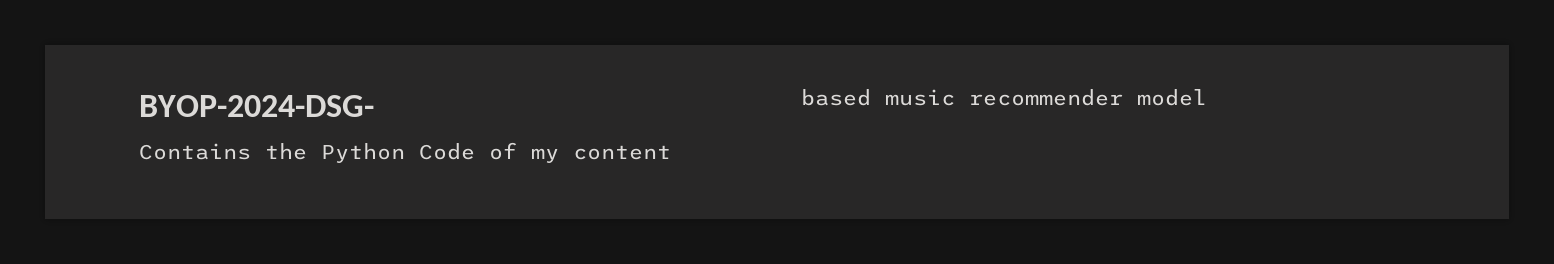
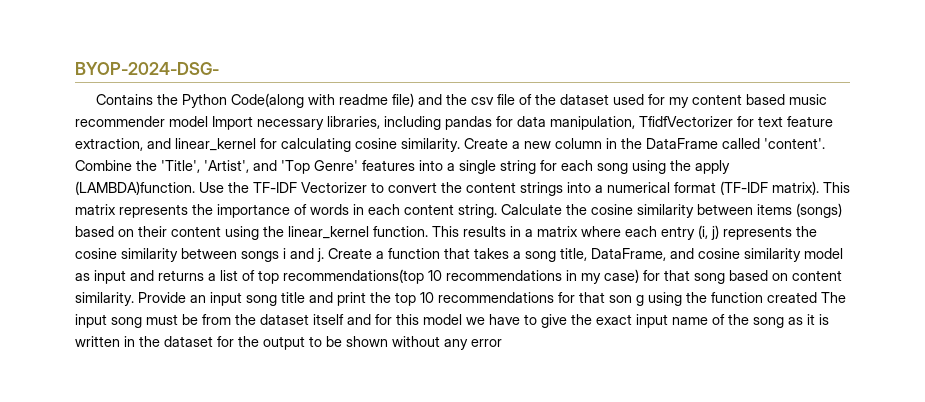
[419,142,517,160] Code of -> [230,93,665,108] Code(along with readme file) and the csv file of the dataset used for
(1207, 97) none -> [212,116,833,130] [75,138,825,152] [75,160,730,174] [75,181,850,196] [75,203,842,218] [75,225,817,240] [75,248,843,262] [75,269,842,284] [75,292,846,306] [75,314,829,328] [75,336,502,350] Import necessary libraries, including pandas for data manipulation, TfidfVectorizer for text feature extraction, and linear_kernel for calculating cosine similarity. Create a new column in the DataFrame called 'content'. Combine the 'Title', 'Artist', and 'Top Genre' features into a single string for each song using the apply (LAMBDA)function. Use the TF-IDF Vectorizer to convert the content strings into a numerical format (TF-IDF matrix). This matrix represents the importance of words in each content string. Calculate the cosine similarity between items (songs) based on their content using the linear_kernel function. This results in a matrix where each entry (i, j) represents the cosine similarity between songs i and j. Create a function that takes a song title, DataFrame, and cosine similarity model as input and returns a list of top recommendations(top 10 recommendations in my case) for that song based on content similarity. Provide an input song title and print the top 10 recommendations for that son g using the function created The input song must be from the dataset itself and for this model we have to give the exact input name of the song as it is written in the dataset for the output to be shown without any error

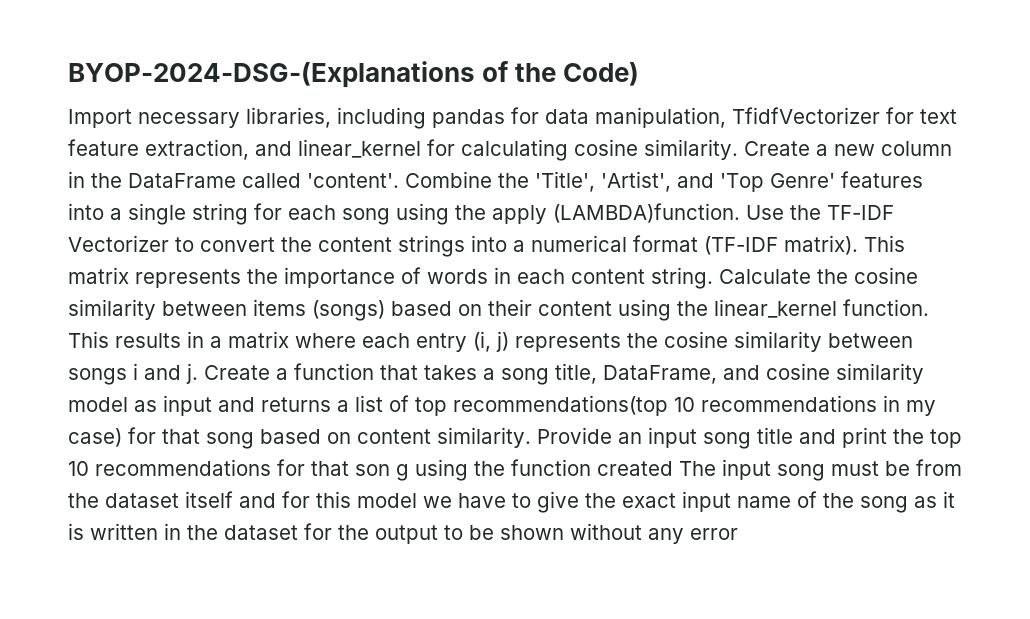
[75,62,219,75] [95,93,827,108] [75,116,208,127] BYOP-2024-DSG- // Contains the Python Code(along with readme file) and the csv file of the dataset used for my content based music recommender model -> [68,61,640,88] BYOP-2024-DSG-(Explanations of the Code) //

